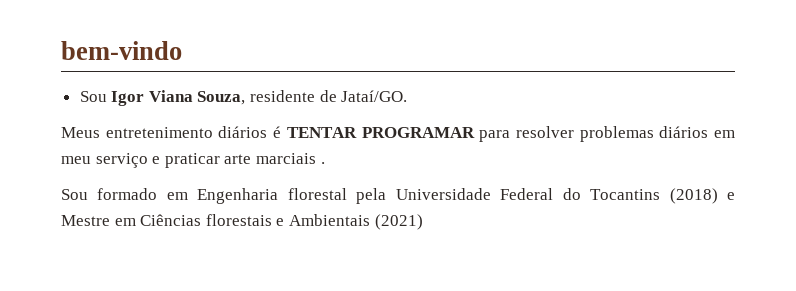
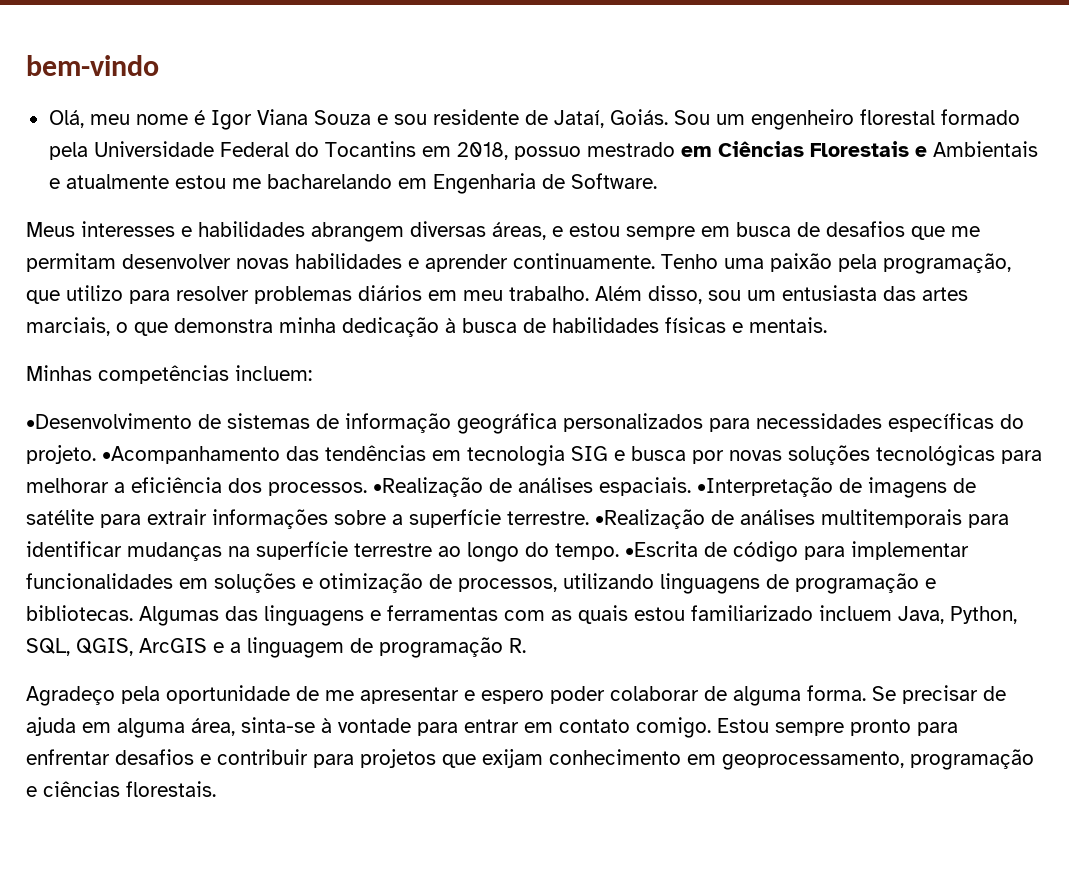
[79,90,408,106] [61,126,475,138] Sou Igor Viana Souza, residente de Jataí/GO. // Meus entretenimento diários é TENTAR PROGRAMAR -> [48,109,1020,130] [48,141,1038,160] [48,173,657,194] [26,221,980,242] [26,253,1011,274] [26,285,123,304] Olá, meu nome é Igor Viana Souza e sou residente de Jataí, Goiás. Sou um engenheiro florestal formado pela Universidade Federal do Tocantins em 2018, possuo mestrado em Ciências Florestais e Ambientais e atualmente estou me bacharelando em Engenharia de Software. // Meus interesses e habilidades abrangem diversas áreas, e estou sempre em busca de desafios que me permitam desenvolver novas habilidades e aprender continuamente. Tenho uma paixão pela programação, que utilizo
[95,153,325,168] [61,188,735,204] [61,214,423,230] serviço e praticar arte marciais . // Sou formado em Engenharia florestal pela Universidade Federal do Tocantins (2018) e Mestre em Ciências florestais e Ambientais (2021) -> [509,285,968,304] [26,317,827,337] [26,365,312,384] [26,413,1024,434] [26,445,1042,466] [26,477,976,498] [26,509,1009,529] [26,541,969,562] [26,573,936,594] [26,605,1017,626] [26,637,526,658] [26,685,1006,706] [26,717,958,738] [26,749,1034,770] [26,781,216,797] trabalho. Além disso, sou um entusiasta das artes marciais, o que demonstra minha dedicação à busca de habilidades físicas e mentais. // Minhas competências incluem: // •Desenvolvimento de sistemas de informação geográfica personalizados para necessidades específicas do projeto. •Acompanhamento das tendências em tecnologia SIG e busca por novas soluções tecnológicas para melhorar a eficiência dos processos. •Realização de análises espaciais. •Interpretação de imagens de satélite para extrair informações sobre a superfície terrestre. •Realização de análises multitemporais para identificar mudanças na superfície terrestre ao longo do tempo. •Escrita de código para implementar funcionalidades em soluções e otimização de processos, utilizando linguagens de programação e bibliotecas. Algumas das linguagens e ferramentas com as quais estou familiarizado incluem Java, Python, SQL, QGIS, ArcGIS e a linguagem de programação R. // Agradeço pela oportunidade de me apresentar e espero poder colaborar de alguma forma. Se precisar de ajuda em alguma área, sinta-se à vontade para entrar em contato comigo. Estou sempre pronto para enfrentar desafios e contribuir para projetos que exijam conhecimento em geoprocessamento, programação e ciências florestais.

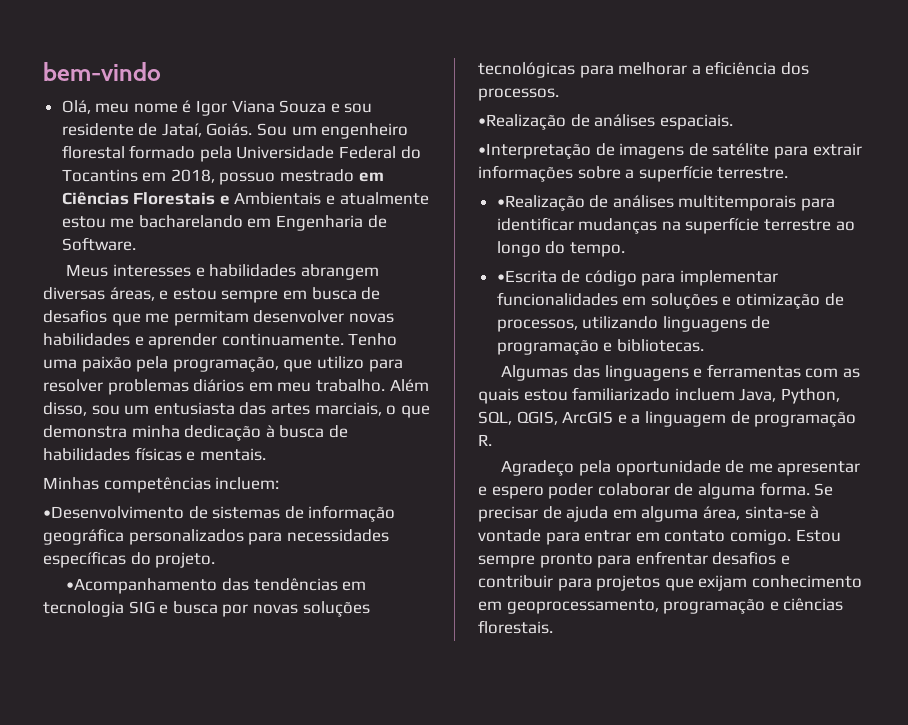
(96, 454) none -> (216, 560) //
(367, 489) none -> (559, 94) //
(691, 486) none -> (733, 122) //
(589, 518) none -> (789, 173) //
(619, 551) none -> (625, 249) //
(133, 613) none -> (704, 345) //

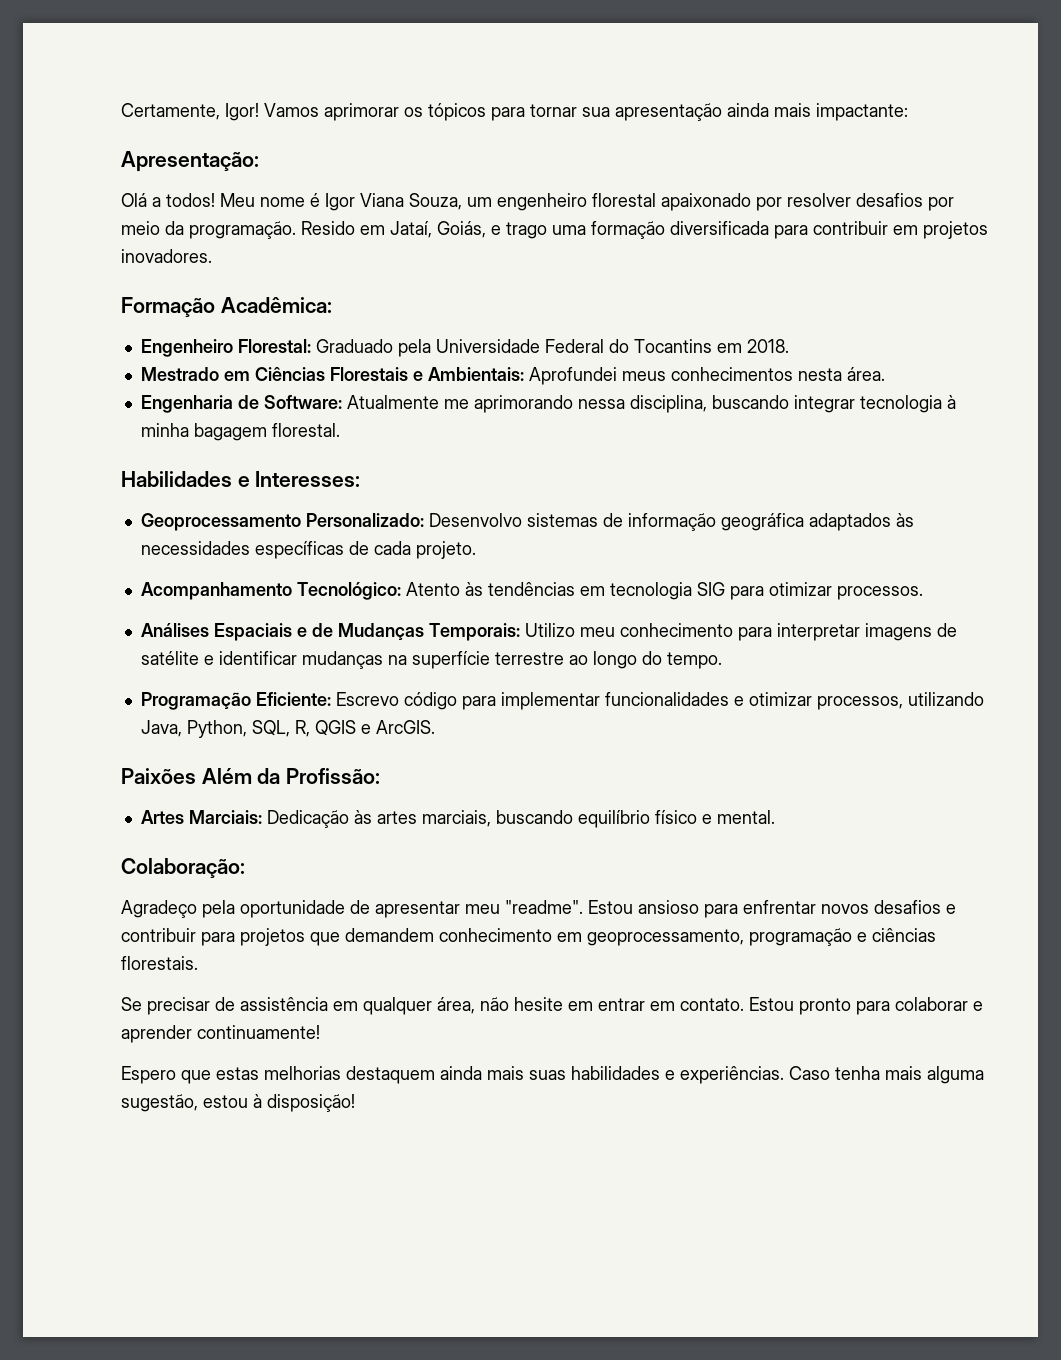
[43,62,161,81] [61,100,373,116] [61,123,409,139] [61,145,196,159] bem-vindo // Olá, meu nome é Igor Viana Souza e sou residente de Jataí, Goiás. Sou um engenheiro florestal formado -> [121,103,908,121] [121,151,259,172] [121,193,954,211] [121,221,988,239] [121,249,212,263] [121,297,332,317] [140,339,393,357] Certamente, Igor! Vamos aprimorar os tópicos para tornar sua apresentação ainda mais impactante: // Apresentação: // Olá a todos! Meu nome é Igor Viana Souza, um engenheiro florestal apaixonado por resolver desafios por meio da programação. Resido em Jataí, Goiás, e trago uma formação diversificada para contribuir em projetos inovadores. // Formação Acadêmica: // Engenheiro Florestal: Graduado
[170,169,355,185] 2018, possuo mestrado -> [746,339,789,353] [140,367,219,381] 2018. // Mestrado
[234,192,429,205] [61,215,387,231] [61,237,136,251] [66,264,379,280] [43,287,381,303] [43,309,394,326] [43,333,398,349] [43,356,403,372] [43,379,429,395] [43,402,430,418] [43,425,348,441] [43,447,266,461] [43,477,280,493] [43,505,396,522] [43,528,389,545] [43,551,216,568] [66,578,367,594] [43,601,370,617] [478,61,809,78] [478,88,559,101] [478,114,733,130] [478,143,862,159] [478,165,789,182] [496,195,836,211] Ambientais e atualmente estou me bacharelando em Engenharia de Software. // Meus interesses e habilidades abrangem diversas áreas, e estou sempre em busca de desafios que me permitam desenvolver novas habilidades e aprender continuamente. Tenho uma paixão pela programação, que utilizo para resolver problemas diários em meu trabalho. Além disso, sou um entusiasta das artes marciais, o que demonstra minha dedicação à busca de habilidades físicas e mentais. // Minhas competências incluem: // •Desenvolvimento de sistemas de informação geográfica personalizados para necessidades específicas do projeto. // •Acompanhamento das tendências em tecnologia SIG e busca por novas soluções tecnológicas para melhorar a eficiência dos processos. // •Realização de análises espaciais. // •Interpretação de imagens de satélite para extrair informações sobre a superfície terrestre. // •Realização de análises multitemporais para -> [427,367,885,385] [140,395,956,413] [140,423,340,441] [121,471,361,487] [140,513,914,531] [140,541,476,559] [140,582,923,600] [140,623,957,641] [140,651,214,665] Ambientais: Aprofundei meus conhecimentos nesta área. // Engenharia de Software: Atualmente me aprimorando nessa disciplina, buscando integrar tecnologia à minha bagagem florestal. // Habilidades e Interesses: // Geoprocessamento Personalizado: Desenvolvo sistemas de informação geográfica adaptados às necessidades específicas de cada projeto. // Acompanhamento Tecnológico: Atento às tendências em tecnologia SIG para otimizar processos. // Análises Espaciais e de Mudanças Temporais: Utilizo meu conhecimento para interpretar imagens de satélite e
[496,270,581,283] •Escrita de -> [140,692,399,710] Programação Eficiente: Escrevo
[622,293,844,309] [496,316,771,332] [496,339,704,355] [501,364,860,381] [478,387,840,404] [478,411,857,427] [478,434,492,446] [501,460,861,476] [478,482,834,499] [478,506,820,522] [478,529,841,545] [478,553,593,568] em soluções e otimização de processos, utilizando linguagens de programação e bibliotecas. // Algumas das linguagens e ferramentas com as quais estou familiarizado incluem Java, Python, SQL, QGIS, ArcGIS e a linguagem de programação R. // Agradeço pela oportunidade de me apresentar e espero poder colaborar de alguma forma. Se precisar de ajuda em alguma área, sinta-se à vontade para entrar em contato comigo. Estou sempre pronto -> [733,692,984,710] [140,720,435,738] [121,768,381,784] [140,810,775,828] [121,858,245,878] [121,900,699,918] e otimizar processos, utilizando Java, Python, SQL, R, QGIS e ArcGIS. // Paixões Além da Profissão: // Artes Marciais: Dedicação às artes marciais, buscando equilíbrio físico e mental. // Colaboração: // Agradeço pela oportunidade de apresentar meu "readme". Estou ansioso
(708, 558) none -> [821,904,869,914] novos
[698,575,748,591] exijam -> [345,928,434,942] demandem
(553, 627) none -> [121,997,983,1015] [121,1025,320,1043] [121,1066,984,1084] [121,1094,355,1112] // Se precisar de assistência em qualquer área, não hesite em entrar em contato. Estou pronto para colaborar e aprender continuamente! // Espero que estas melhorias destaquem ainda mais suas habilidades e experiências. Caso tenha mais alguma sugestão, estou à disposição!

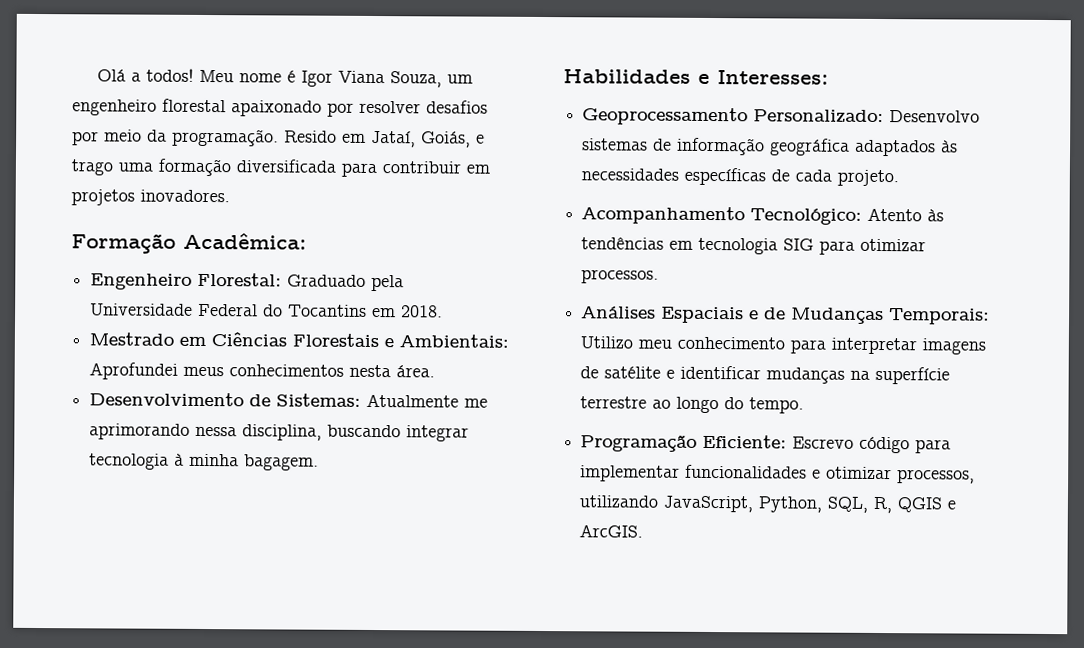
[121,103,908,121] [121,151,259,172] Certamente, Igor! Vamos aprimorar os tópicos para tornar sua apresentação ainda mais impactante: // Apresentação: // -> (96, 75) none
[140,395,342,413] Engenharia de Software: -> [89,392,362,407] Desenvolvimento de Sistemas:
[193,423,340,441] bagagem florestal. -> [244,454,320,471] bagagem.
[140,720,182,737] Java, -> [663,495,754,513] JavaScript,
[121,768,381,784] [140,810,775,828] [121,858,245,878] [121,900,956,918] [121,928,936,946] [121,956,198,970] [121,997,983,1015] [121,1025,320,1043] [121,1066,984,1084] [121,1094,355,1112] // Paixões Além da Profissão: // Artes Marciais: Dedicação às artes marciais, buscando equilíbrio físico e mental. // Colaboração: // Agradeço pela oportunidade de apresentar meu "readme". Estou ansioso para enfrentar novos desafios e contribuir para projetos que demandem conhecimento em geoprocessamento, programação e ciências florestais. // Se precisar de assistência em qualquer área, não hesite em entrar em contato. Estou pronto para colaborar e aprender continuamente! // Espero que estas melhorias destaquem ainda mais suas habilidades e experiências. Caso tenha mais alguma sugestão, estou à disposição! -> (644, 531) none

